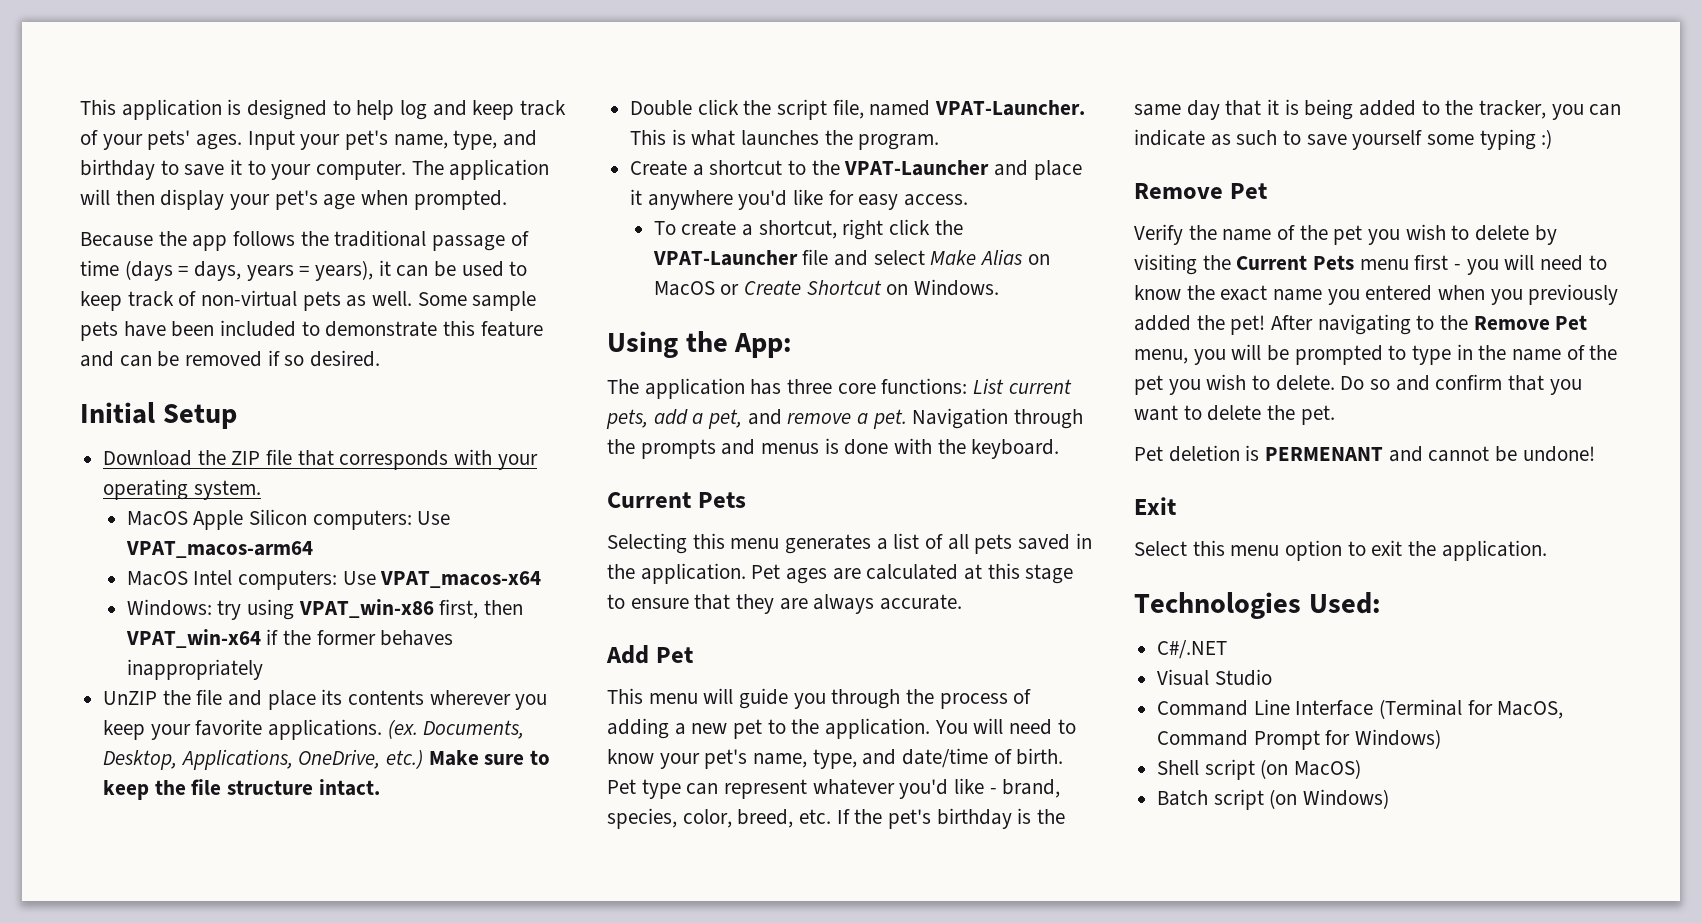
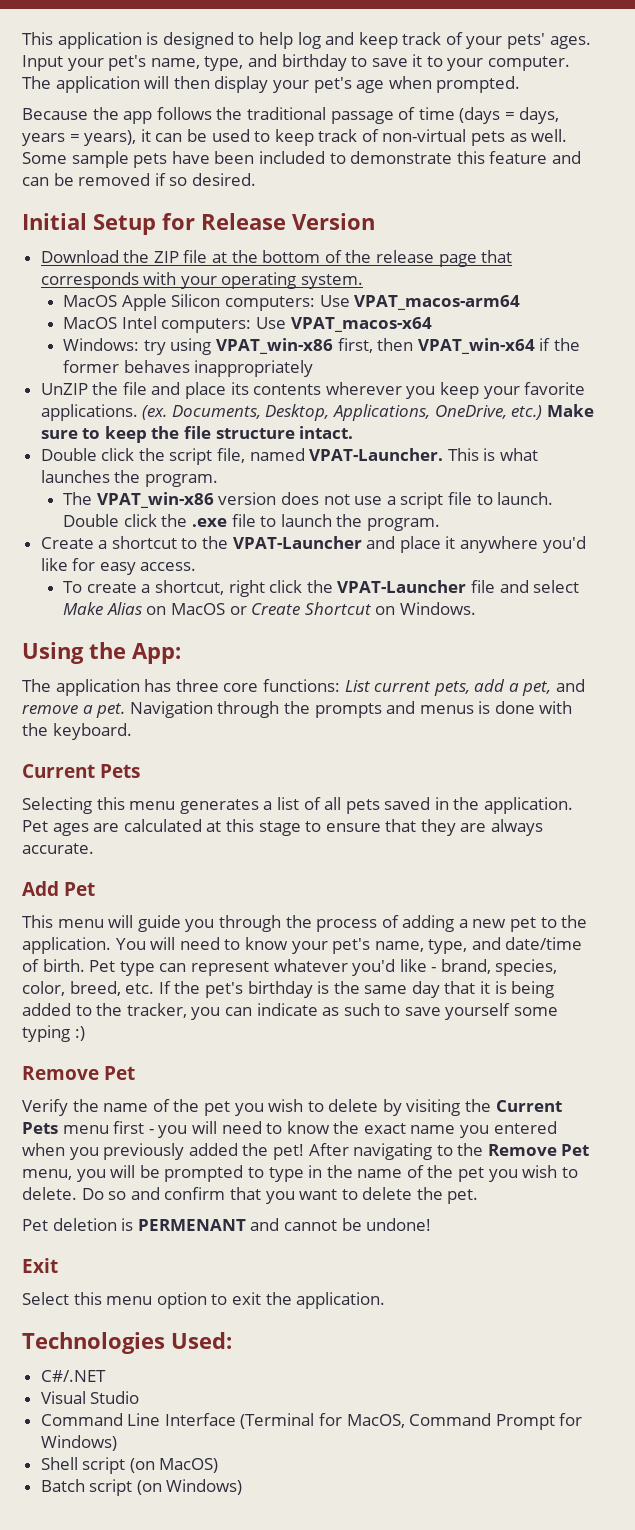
(237, 416) none -> [162,213,375,230] for Release Version
(293, 457) none -> [212,250,477,267] at the bottom of the release page
(940, 142) none -> [63,492,554,509] [63,514,440,531] // The VPAT_win-x86 version does not use a script file to launch. Double click the .exe file to launch the program.

